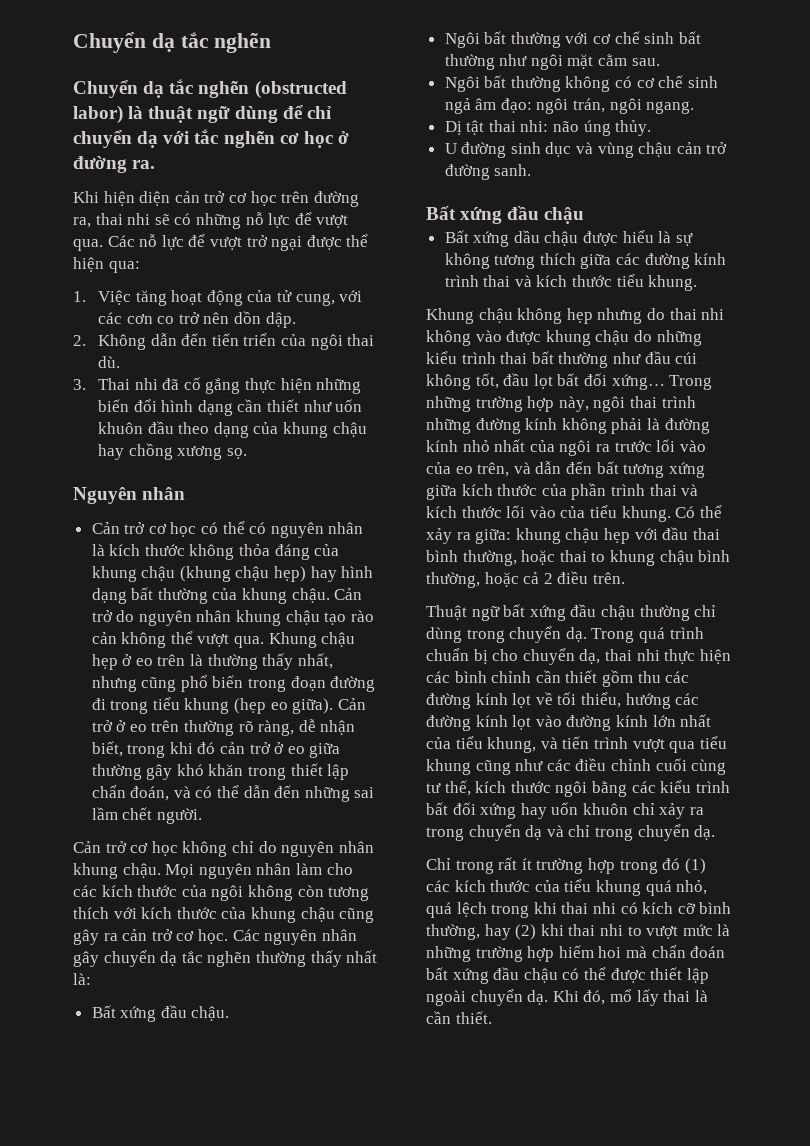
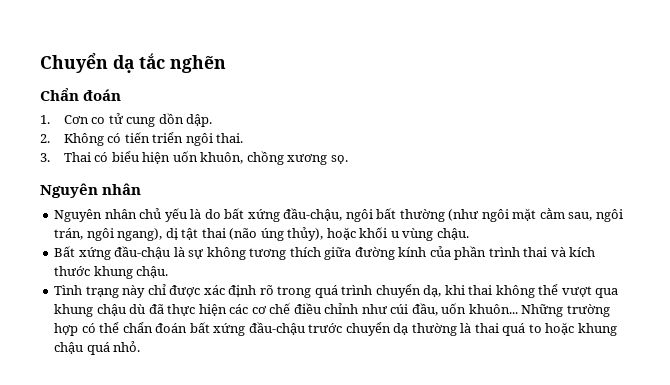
[73,79,347,99] [73,105,331,124] [73,129,349,148] [73,156,156,173] [73,191,359,207] [73,212,349,229] [73,234,369,251] [73,257,140,273] [73,290,363,306] [98,311,296,328] [73,333,375,350] [98,356,121,368] [73,377,362,394] [98,399,363,416] [98,421,367,438] [98,444,125,460] Chuyển dạ tắc nghẽn (obstructed labor) là thuật ngữ dùng để chỉ chuyển dạ với tắc nghẽn cơ học ở đường ra. // Khi hiện diện cản trở cơ học trên đường ra, thai nhi sẽ có những nỗ lực để vượt qua. Các nỗ lực để vượt trở ngại được thể hiện qua: // 1. Việc tăng hoạt động của tử cung, với các cơn co trở nên dồn dập. // 2. Không dẫn đến tiến triển của ngôi thai dù. // 3. Thai nhi đã cố gắng thực hiện những biến đổi hình dạng cần thiết như uốn khuôn đầu theo dạng của khung chậu hay -> [40,88,122,101] [40,113,213,127] [40,132,244,146] [40,151,244,164] Chẩn đoán // 1. Cơn co tử cung dồn dập. // 2. Không có tiến triển ngôi thai. // 3. Thai có biểu hiện uốn khuôn,
[91,521,364,538] [91,544,340,560] [91,566,374,582] [91,587,363,604] [91,610,374,626] [91,631,356,648] [91,653,333,670] [91,675,376,692] [91,697,366,714] [91,719,356,736] [91,741,341,758] [91,763,350,780] [91,785,375,802] [91,807,202,824] [73,841,374,857] [73,863,353,879] [73,885,370,901] [73,907,375,923] [73,929,357,945] [73,950,378,967] [73,973,91,985] [91,1005,230,1022] [444,31,701,48] [444,54,660,70] [444,75,718,92] [444,98,695,114] [444,120,652,136] [444,142,728,158] [444,164,532,180] [426,206,585,224] [444,230,654,247] Cản trở cơ học có thể có nguyên nhân là kích thước không thỏa đáng của khung chậu (khung chậu hẹp) hay hình dạng bất thường của khung chậu. Cản trở do nguyên nhân khung chậu tạo rào cản không thể vượt qua. Khung chậu hẹp ở eo trên là thường thấy nhất, nhưng cũng phổ biến trong đoạn đường đi trong tiểu khung (hẹp eo giữa). Cản trở ở eo trên thường rõ ràng, dễ nhận biết, trong khi đó cản trở ở eo giữa thường gây khó khăn trong thiết lập chẩn đoán, và có thể dẫn đến những sai lầm chết người. // Cản trở cơ học không chỉ do nguyên nhân khung chậu. Mọi nguyên nhân làm cho các kích thước của ngôi không còn tương thích với kích thước của khung chậu cũng gây ra cản trở cơ học. Các nguyên nhân gây chuyển dạ tắc nghẽn thường thấy nhất là: // Bất xứng đầu chậu. // Ngôi bất thường với cơ chế sinh bất thường như ngôi mặt cằm sau. // Ngôi bất thường không có cơ chế sinh ngả âm đạo: ngôi trán, ngôi ngang. // Dị tật thai nhi: não úng thủy. // U đường sinh dục và vùng chậu cản trở đường sanh. // Bất xứng đầu chậu // Bất xứng dầu chậu được hiểu -> [54,208,623,222] [54,227,469,241] [54,246,171,260] Nguyên nhân chủ yếu là do bất xứng đầu-chậu, ngôi bất thường (như ngôi mặt cằm sau, ngôi trán, ngôi ngang), dị tật thai (não úng thủy), hoặc khối u vùng chậu. // Bất xứng đầu-chậu
[616,253,727,269] [444,274,698,291] [426,308,725,324] [426,330,702,346] [426,351,698,368] [426,373,713,390] [426,396,696,412] [426,418,710,434] [426,439,706,456] [426,461,705,478] [426,484,538,500] các đường kính trình thai và kích thước tiểu khung. // Khung chậu không hẹp nhưng do thai nhi không vào được khung chậu do những kiểu trình thai bất thường như đầu cúi không tốt, đầu lọt bất đối xứng… Trong những trường hợp này, ngôi thai trình những đường kính không phải là đường kính nhỏ nhất của ngôi ra trước lối vào của eo trên, và dẫn đến bất tương xứng giữa kích thước -> [354,247,427,260] đường kính
[506,505,722,522] [426,527,720,544] [426,550,731,566] [426,571,625,588] [426,604,717,621] [426,626,704,643] [426,648,731,665] [426,670,690,687] [426,692,700,709] [426,714,712,731] [426,736,727,753] [426,758,727,775] [426,780,730,797] [426,802,704,819] [426,824,716,841] [426,857,706,874] [426,879,708,896] [426,902,732,918] [426,924,731,940] [426,945,726,962] [426,967,709,984] [426,989,708,1006] [426,1011,492,1024] lối vào của tiểu khung. Có thể xảy ra giữa: khung chậu hẹp với đầu thai bình thường, hoặc thai to khung chậu bình thường, hoặc cả 2 điều trên. // Thuật ngữ bất xứng đầu chậu thường chỉ dùng trong chuyển dạ. Trong quá trình chuẩn bị cho chuyển dạ, thai nhi thực hiện các bình chỉnh cần thiết gồm thu các đường kính lọt về tối thiểu, hướng các đường kính lọt vào đường kính lớn nhất của tiểu khung, và tiến trình vượt qua tiểu khung cũng như các điều chỉnh cuối cùng tư thế, kích thước ngôi bằng các kiểu trình bất đối xứng hay uốn khuôn chỉ xảy ra trong chuyển dạ và chỉ trong chuyển dạ. // Chỉ trong rất ít trường hợp trong đó (1) các kích thước của tiểu khung quá nhỏ, quá lệch trong khi thai nhi có kích cỡ bình thường, hay (2) khi thai nhi to vượt mức là những trường hợp hiếm hoi mà chẩn đoán bất xứng đầu chậu có thể được thiết lập ngoài chuyển dạ. Khi đó, mổ lấy thai là cần thiết. -> [93,266,169,279] [54,284,619,298] [54,303,610,317] [54,322,617,336] [54,341,141,355] khung chậu. // Tình trạng này chỉ được xác định rõ trong quá trình chuyển dạ, khi thai không thể vượt qua khung chậu dù đã thực hiện các cơ chế điều chỉnh như cúi đầu, uốn khuôn... Những trường hợp có thể chẩn đoán bất xứng đầu-chậu trước chuyển dạ thường là thai quá to hoặc khung chậu quá nhỏ.

